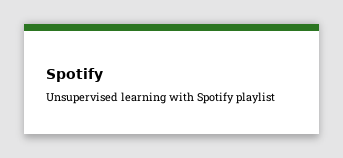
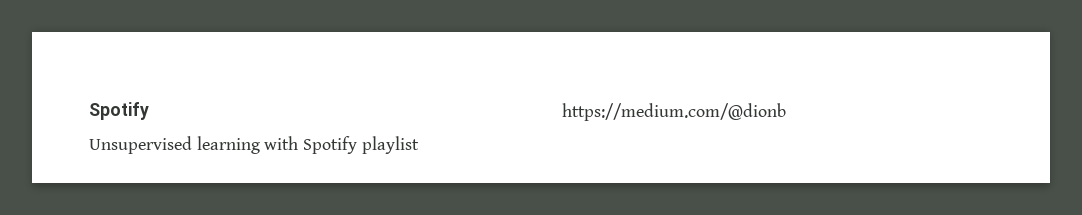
(275, 98) none -> [562,103,786,121] https://medium.com/@dionb

